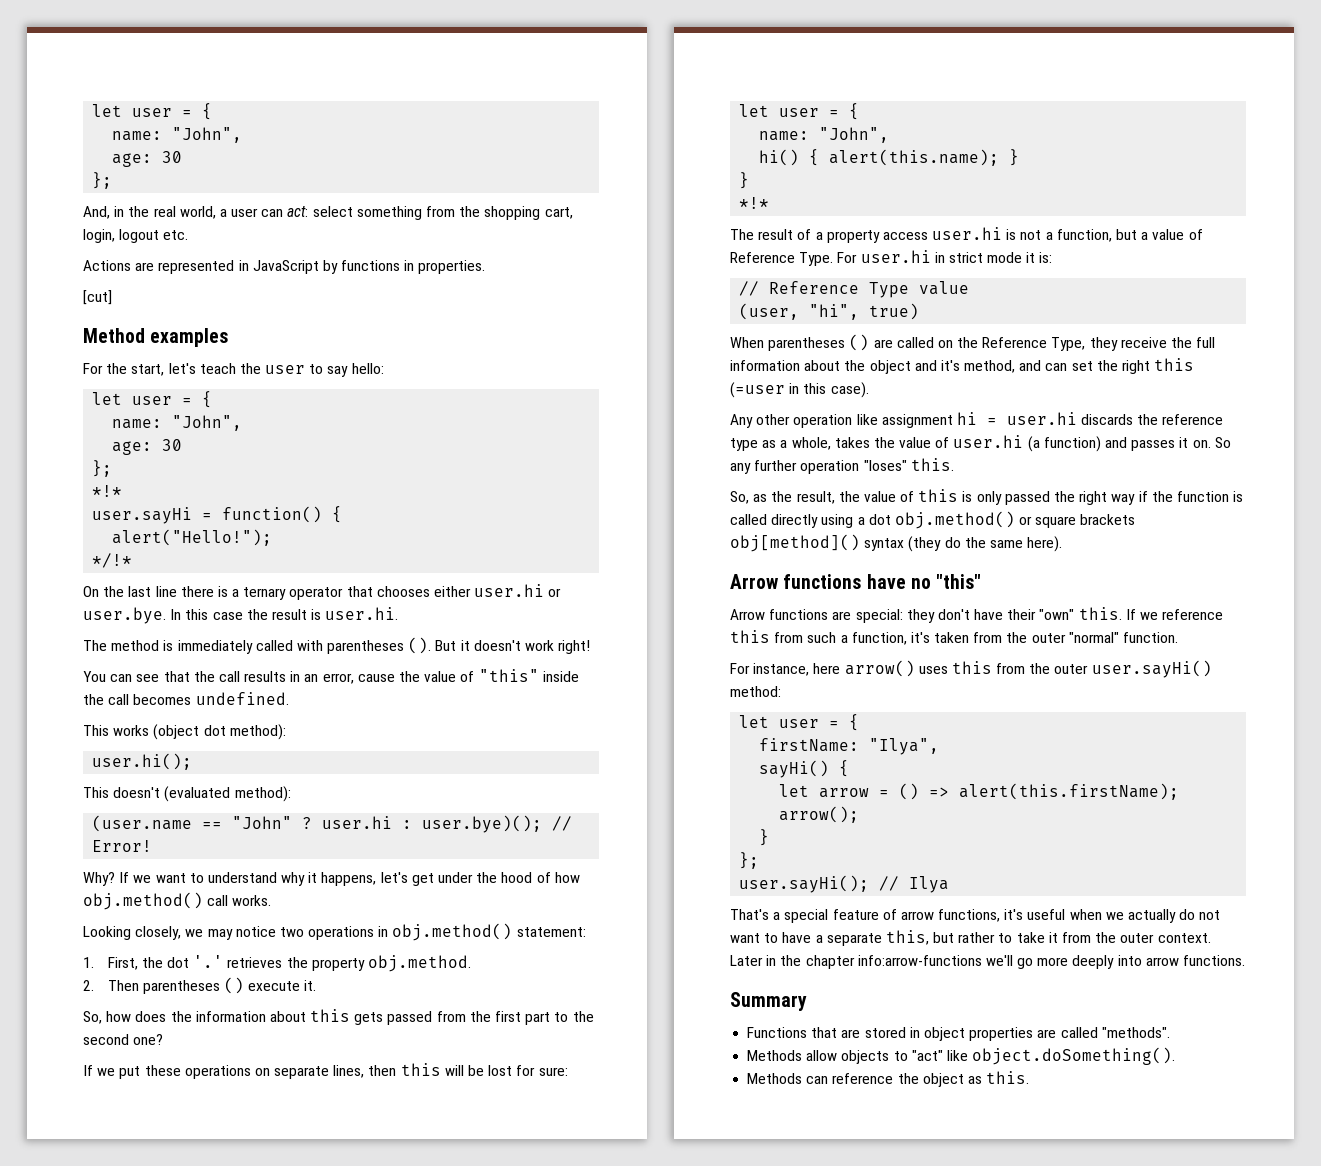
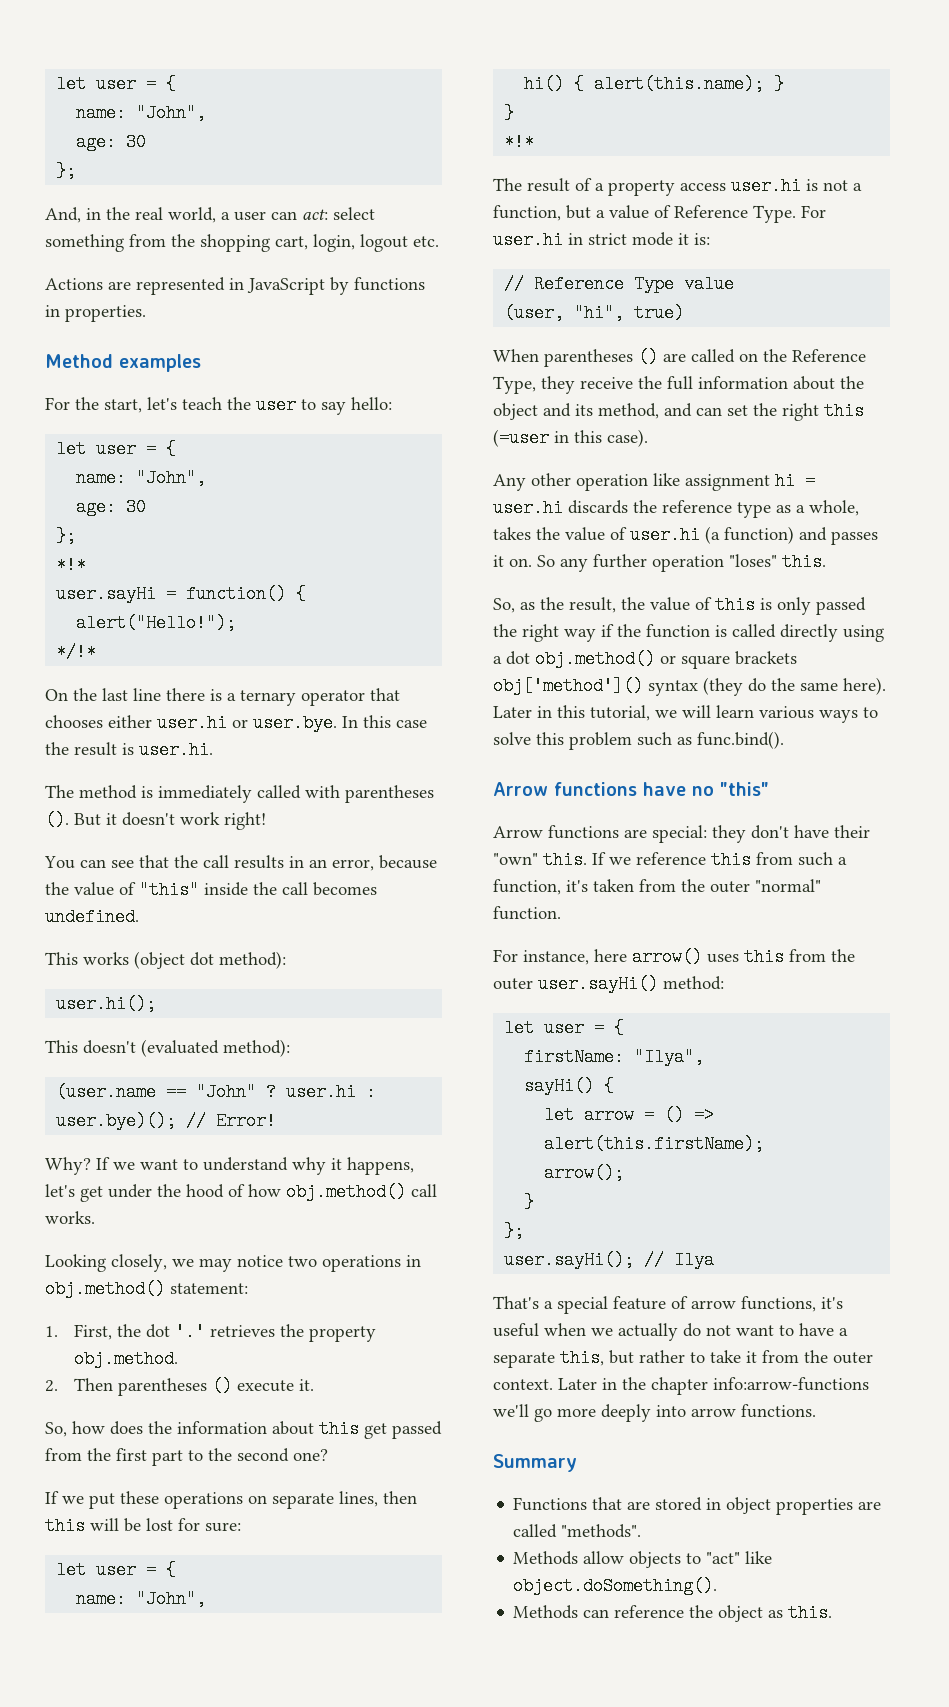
[83,290,112,305] // [cut] -> (146, 313) none
[357,674,395,682] cause -> [379,855,437,869] because
[354,1012,384,1025] gets -> [364,1423,387,1439] get
[940,360,960,371] it's -> [575,404,593,416] its
[730,534,860,552] obj[method]() -> [493,677,643,695] obj['method']()
(1063, 544) none -> [493,705,878,723] [493,731,784,750] Later in this tutorial, we will learn various ways to solve this problem such as func.bind().

